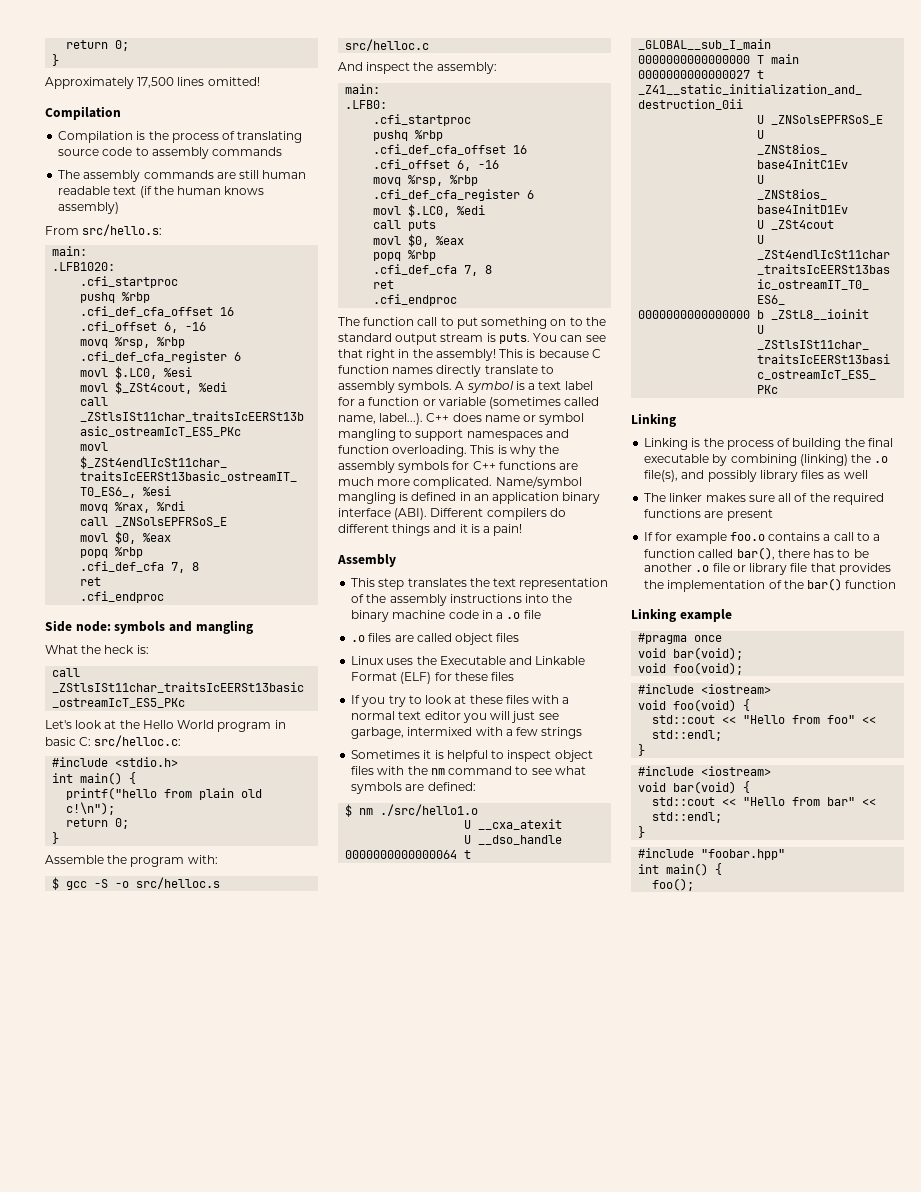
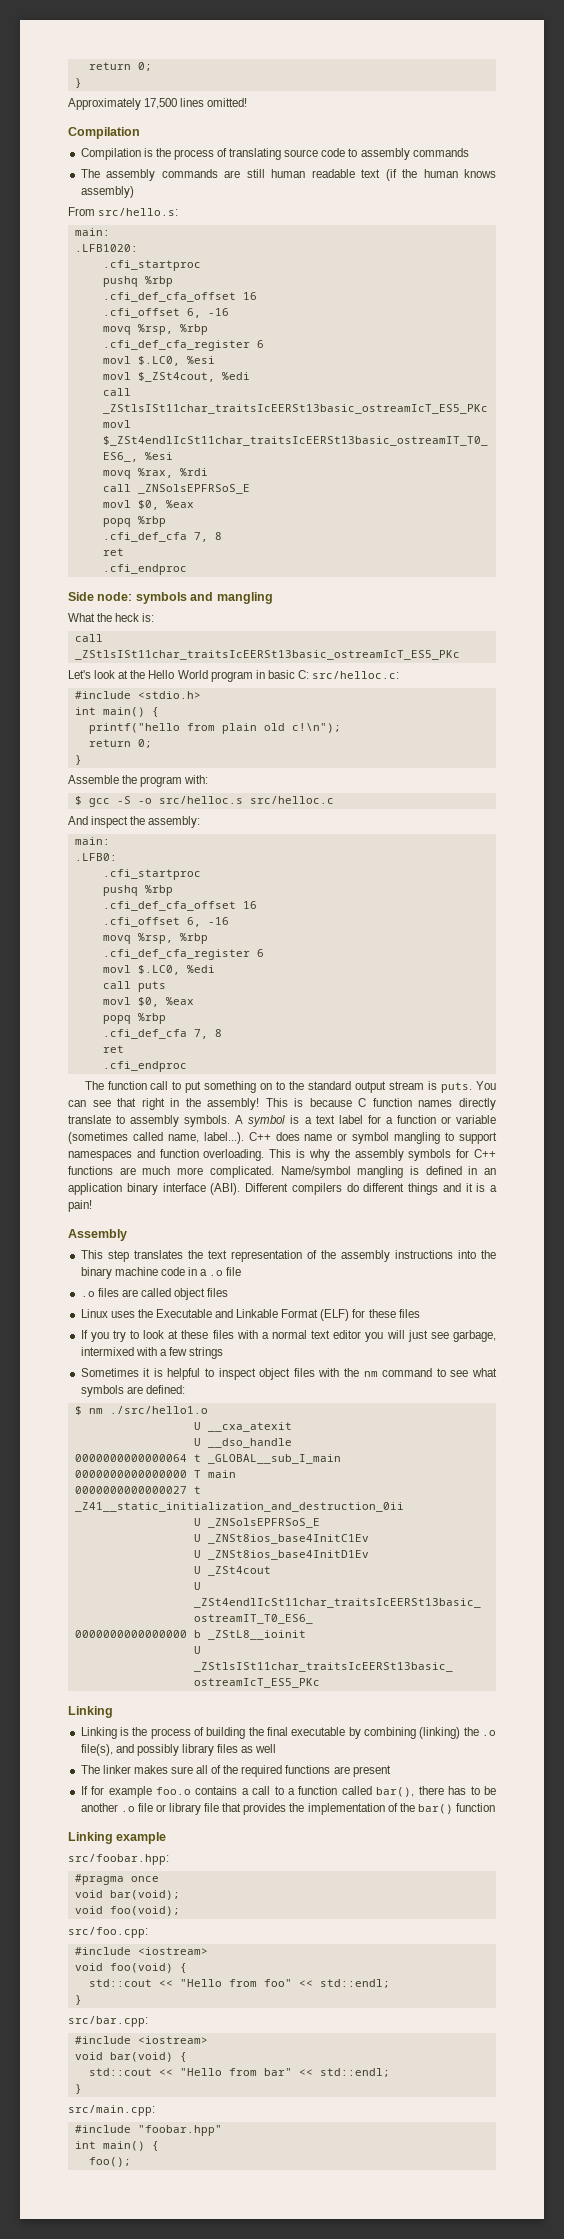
(732, 615) none -> [68,1854,169,1865] // src/foobar.hpp:
(744, 668) none -> [68,1927,148,1938] // src/foo.cpp:
(646, 750) none -> [68,2016,148,2027] // src/bar.cpp:
(646, 832) none -> [68,2105,155,2116] // src/main.cpp:

